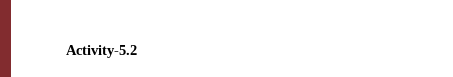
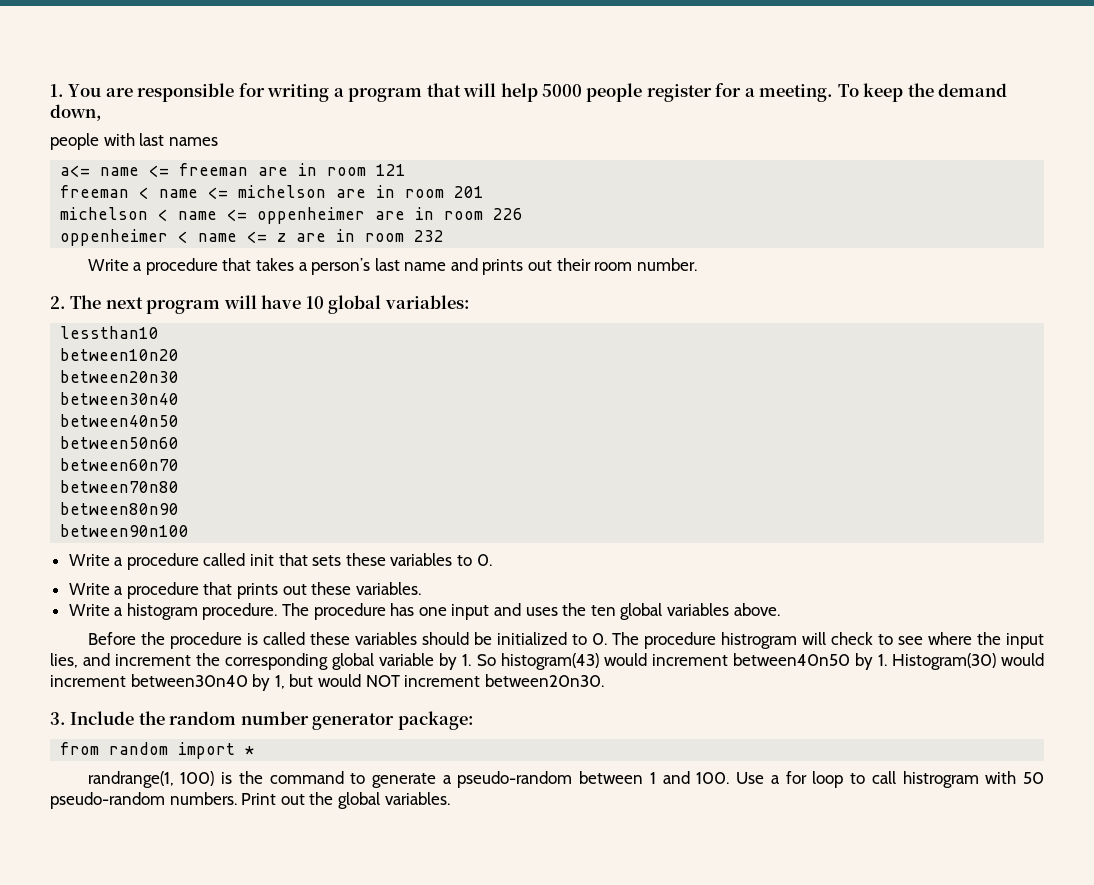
[66,45,137,58] Activity-5.2 -> [50,83,1008,102] [50,104,102,121] [50,133,218,150] [60,163,407,177] [60,185,485,199] [60,207,524,224] [60,229,445,246] [87,258,697,275] [50,295,470,314] [60,326,160,339] [60,348,180,361] [60,370,180,383] [60,392,180,405] [60,414,180,427] [60,436,180,449] [60,458,180,471] [60,480,180,493] [60,502,180,515] [60,524,190,537] [68,553,492,570] [68,582,421,599] [68,603,780,620] [87,632,1045,649] [50,653,1044,670] [50,674,604,691] [50,711,474,730] [60,742,255,759] [87,771,1044,788] [50,792,450,809] 1. You are responsible for writing a program that will help 5000 people register for a meeting. To keep the demand down, // people with last names // a<= name <= freeman are in room 121 // freeman < name <= michelson are in room 201 // michelson < name <= oppenheimer are in room 226 // oppenheimer < name <= z are in room 232 // Write a procedure that takes a person’s last name and prints out their room number. // 2. The next program will have 10 global variables: // lessthan10 // between10n20 // between20n30 // between30n40 // between40n50 // between50n60 // between60n70 // between70n80 // between80n90 // between90n100 // Write a procedure called init that sets these variables to 0. // Write a procedure that prints out these variables. // Write a histogram procedure. The procedure has one input and uses the ten global variables above. // Before the procedure is called these variables should be initialized to 0. The procedure histrogram will check to see where the input lies, and increment the corresponding global variable by 1. So histogram(43) would increment between40n50 by 1. Histogram(30) would increment between30n40 by 1, but would NOT increment between20n30. // 3. Include the random number generator package: // from random import * // randrange(1, 100) is the command to generate a pseudo-random between 1 and 100. Use a for loop to call histrogram with 50 pseudo-random numbers. Print out the global variables.

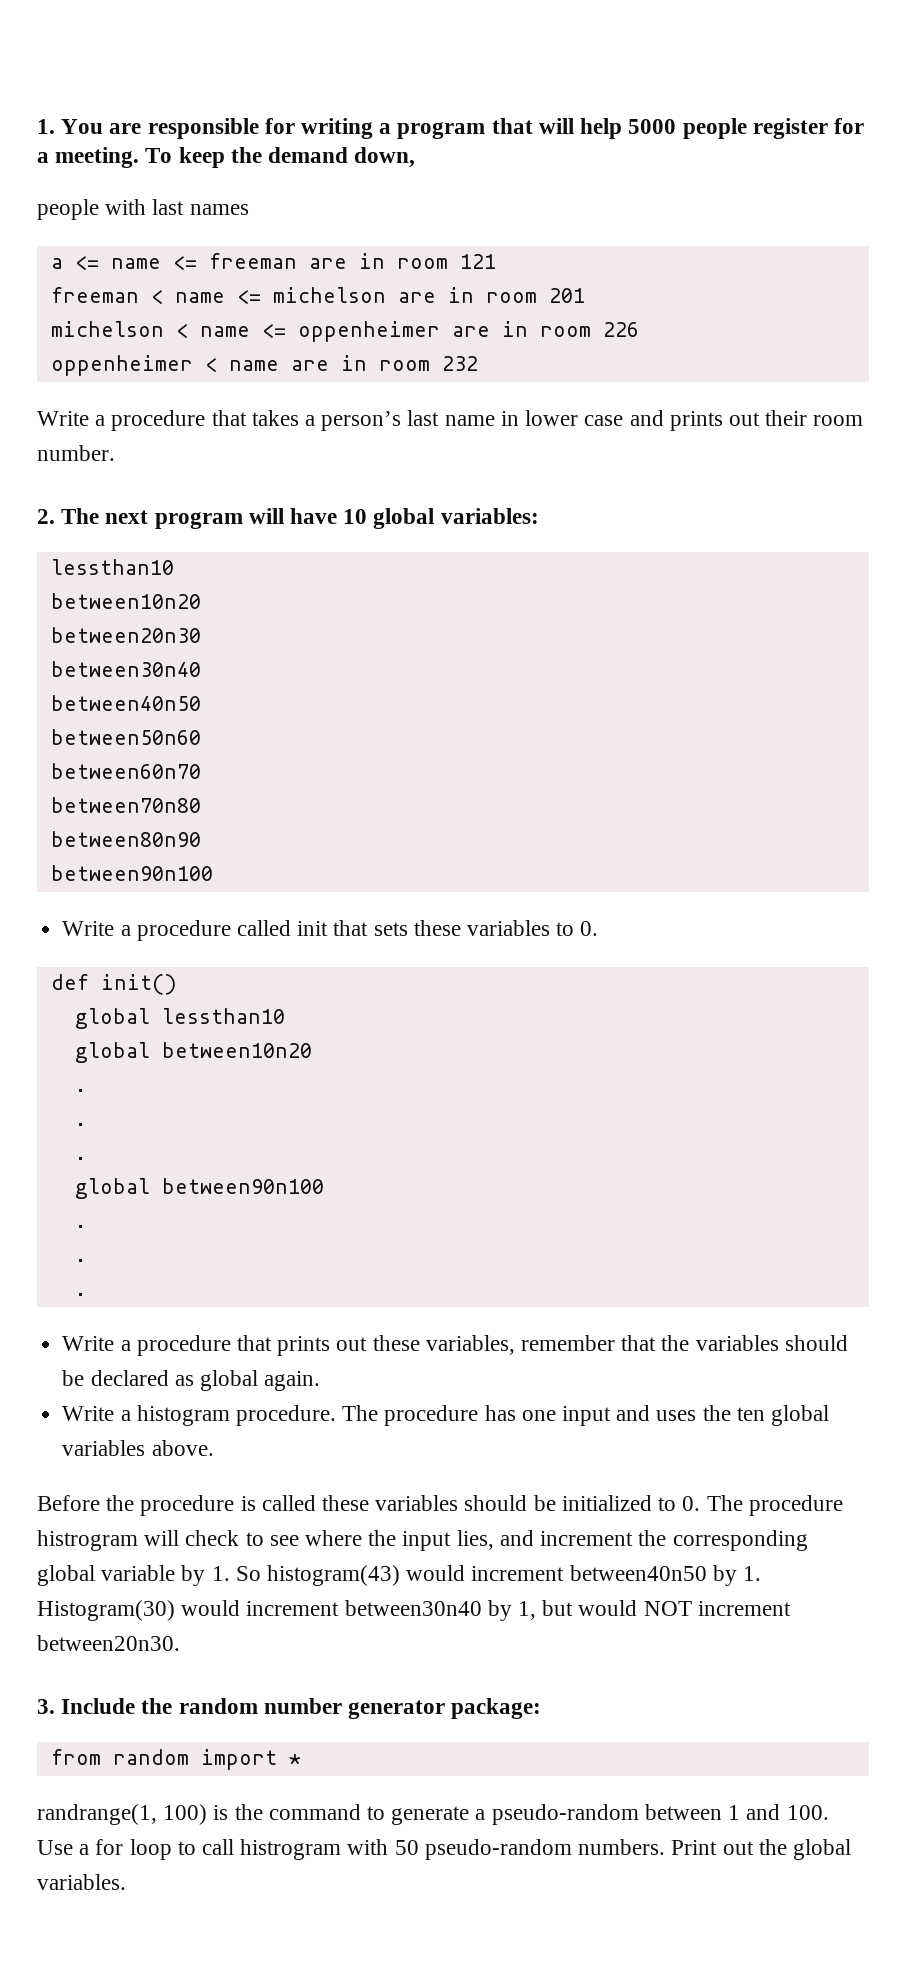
[60,165,91,177] a<= -> [50,256,99,270] a <=
[247,231,287,243] <= z -> (279, 365) none
(447, 266) none -> [500,410,624,426] in lower case
(492, 560) none -> [50,974,177,995] [74,1008,285,1029] [74,1042,312,1063] [74,1089,86,1092] [74,1123,86,1126] [74,1157,86,1160] [74,1178,324,1199] [74,1225,86,1228] [74,1259,86,1262] [74,1293,86,1296] // def init() // global lessthan10 // global between10n20 // . // . // . // global between90n100 // . // . // .
[355,582,421,595] variables. -> [425,1335,848,1355] [62,1370,321,1391] variables, remember that the variables should be declared as global again.

